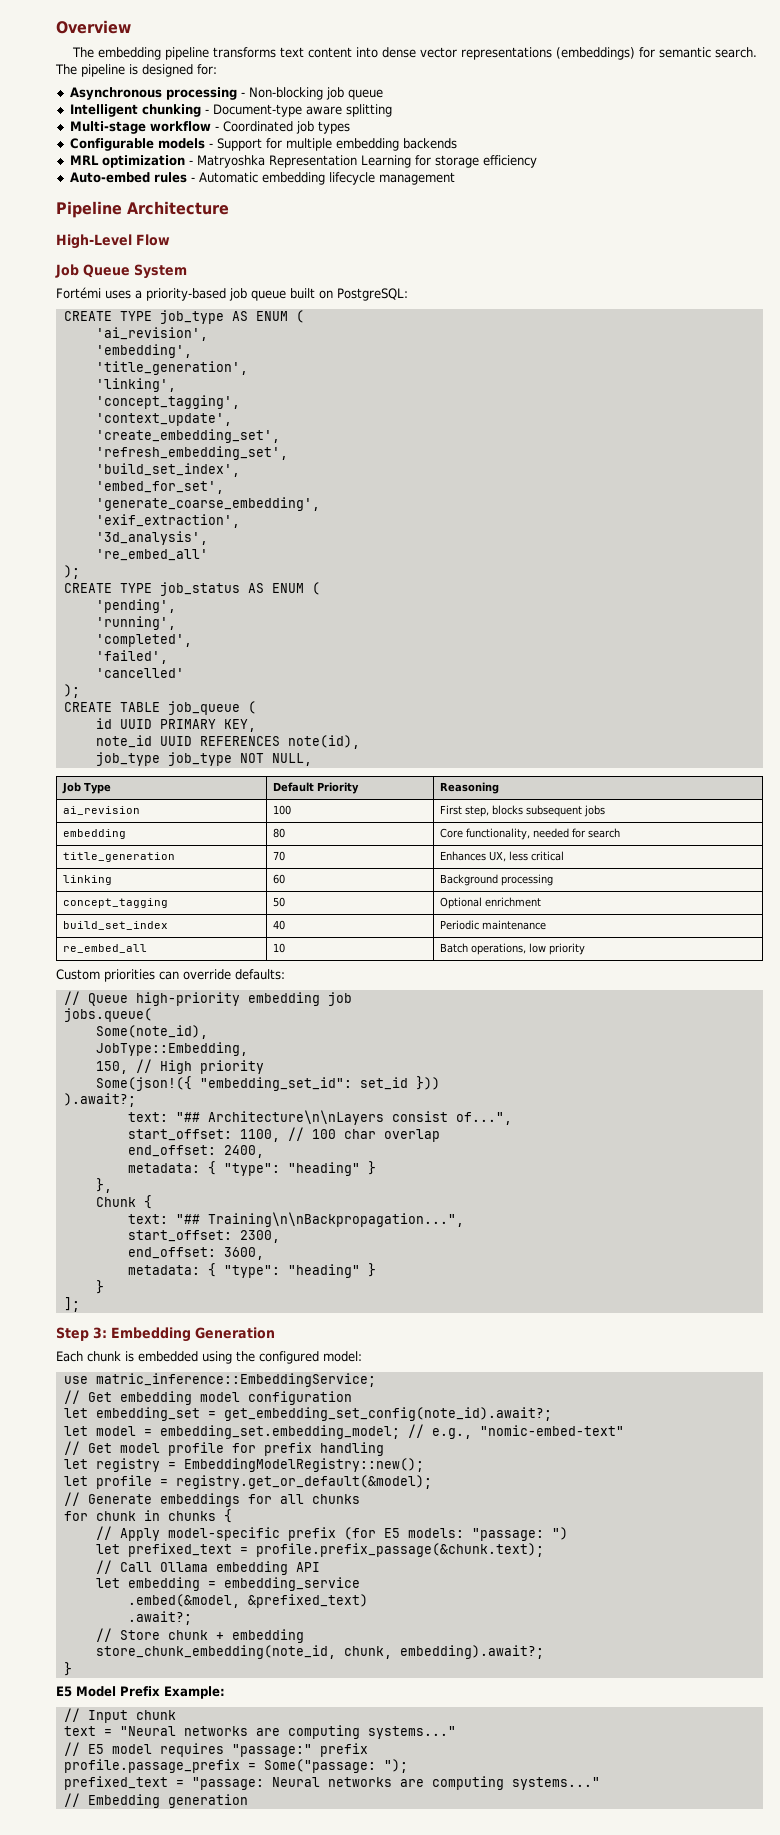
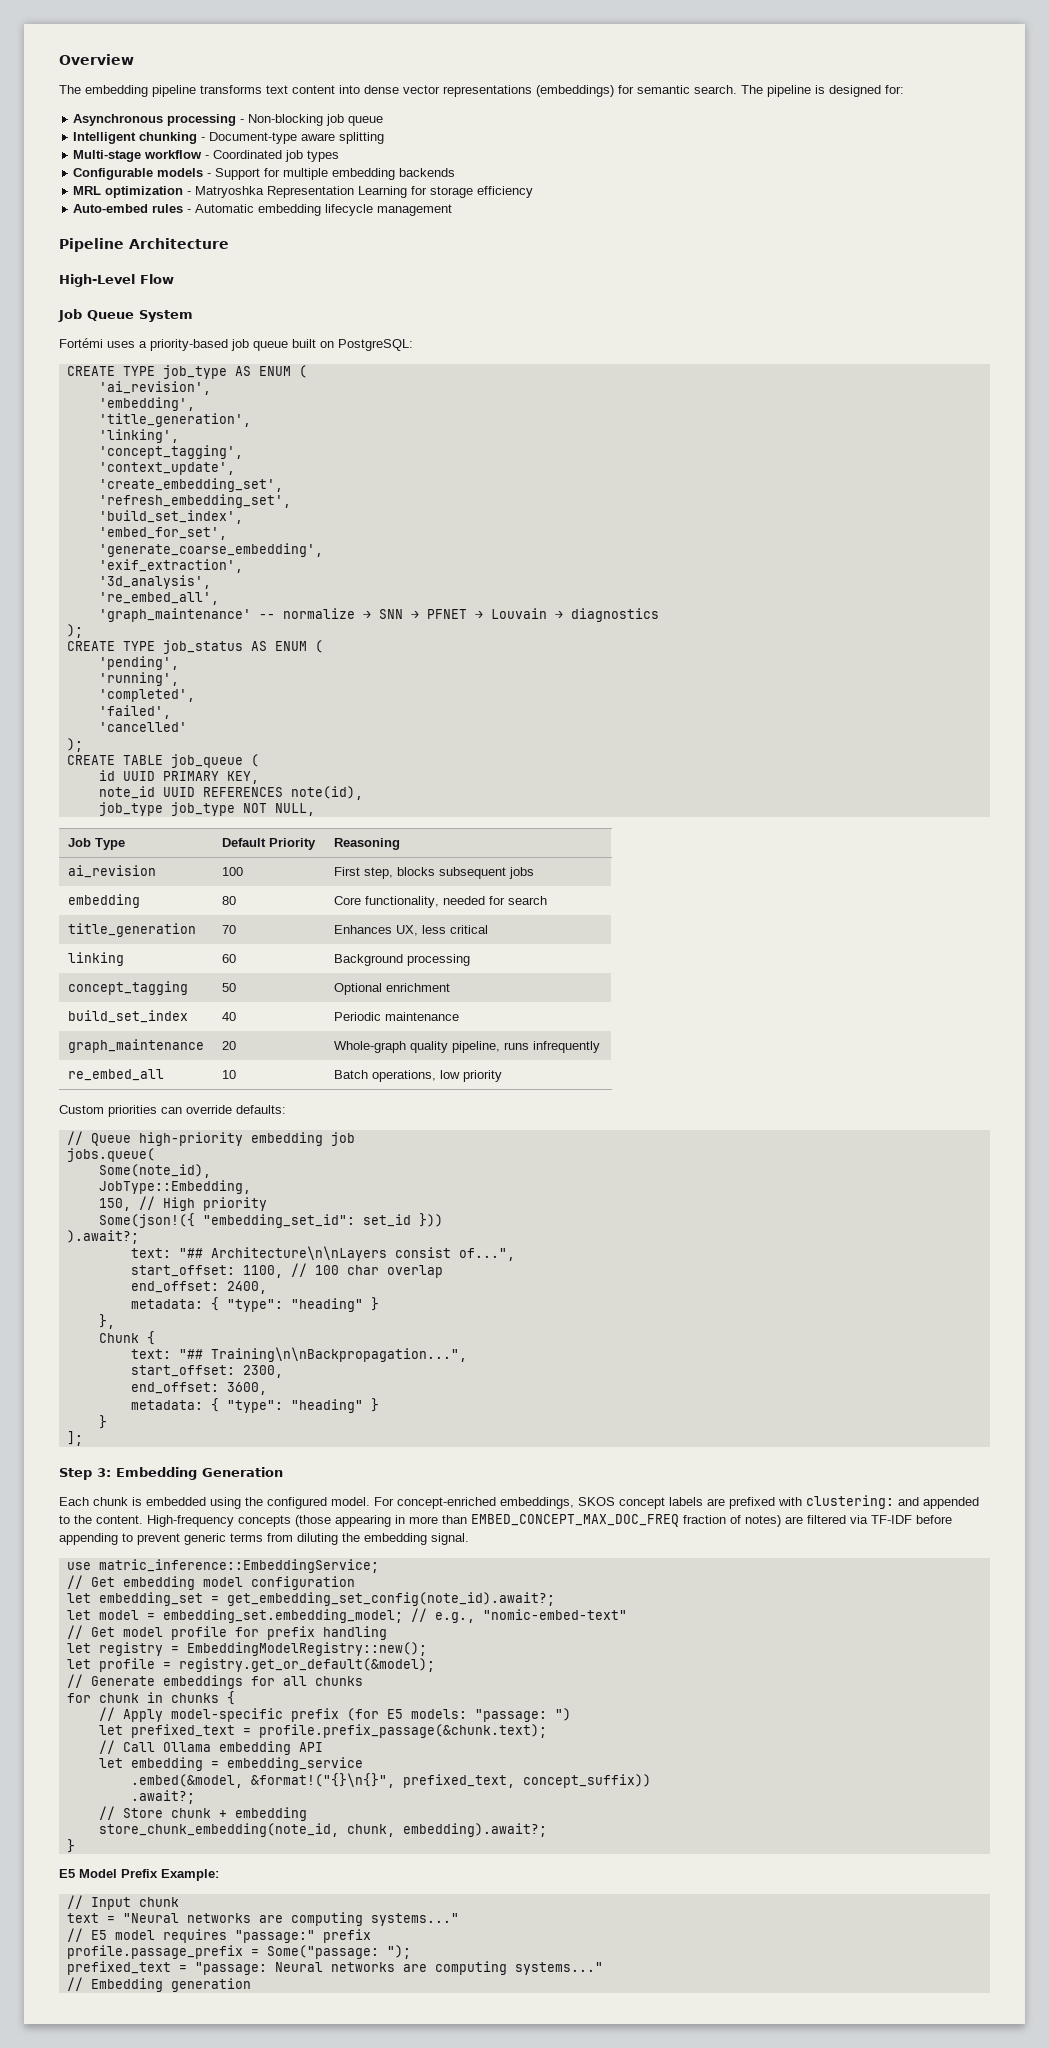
[95,549,208,561] 're_embed_all' -> [98,592,219,605] [98,608,659,622] 're_embed_all', // 'graph_maintenance' -- normalize → SNN → PFNET → Louvain → diagnostics
(547, 925) none -> [67,1039,204,1053] [221,1041,236,1050] [333,1041,600,1053] // graph_maintenance | 20 | Whole-graph quality pipeline, runs infrequently
[323,1351,362,1362] model: -> [331,1495,979,1509] [59,1514,952,1527] [59,1533,469,1545] model. For concept-enriched embeddings, SKOS concept labels are prefixed with clustering: and appended to the content. High-frequency concepts (those appearing in more than EMBED_CONCEPT_MAX_DOC_FREQ fraction of notes) are filtered via TF-IDF before appending to prevent generic terms from diluting the embedding signal.
[247,1594,368,1608] &prefixed_text) -> [250,1773,651,1788] &format!("{}\n{}", prefixed_text, concept_suffix))

